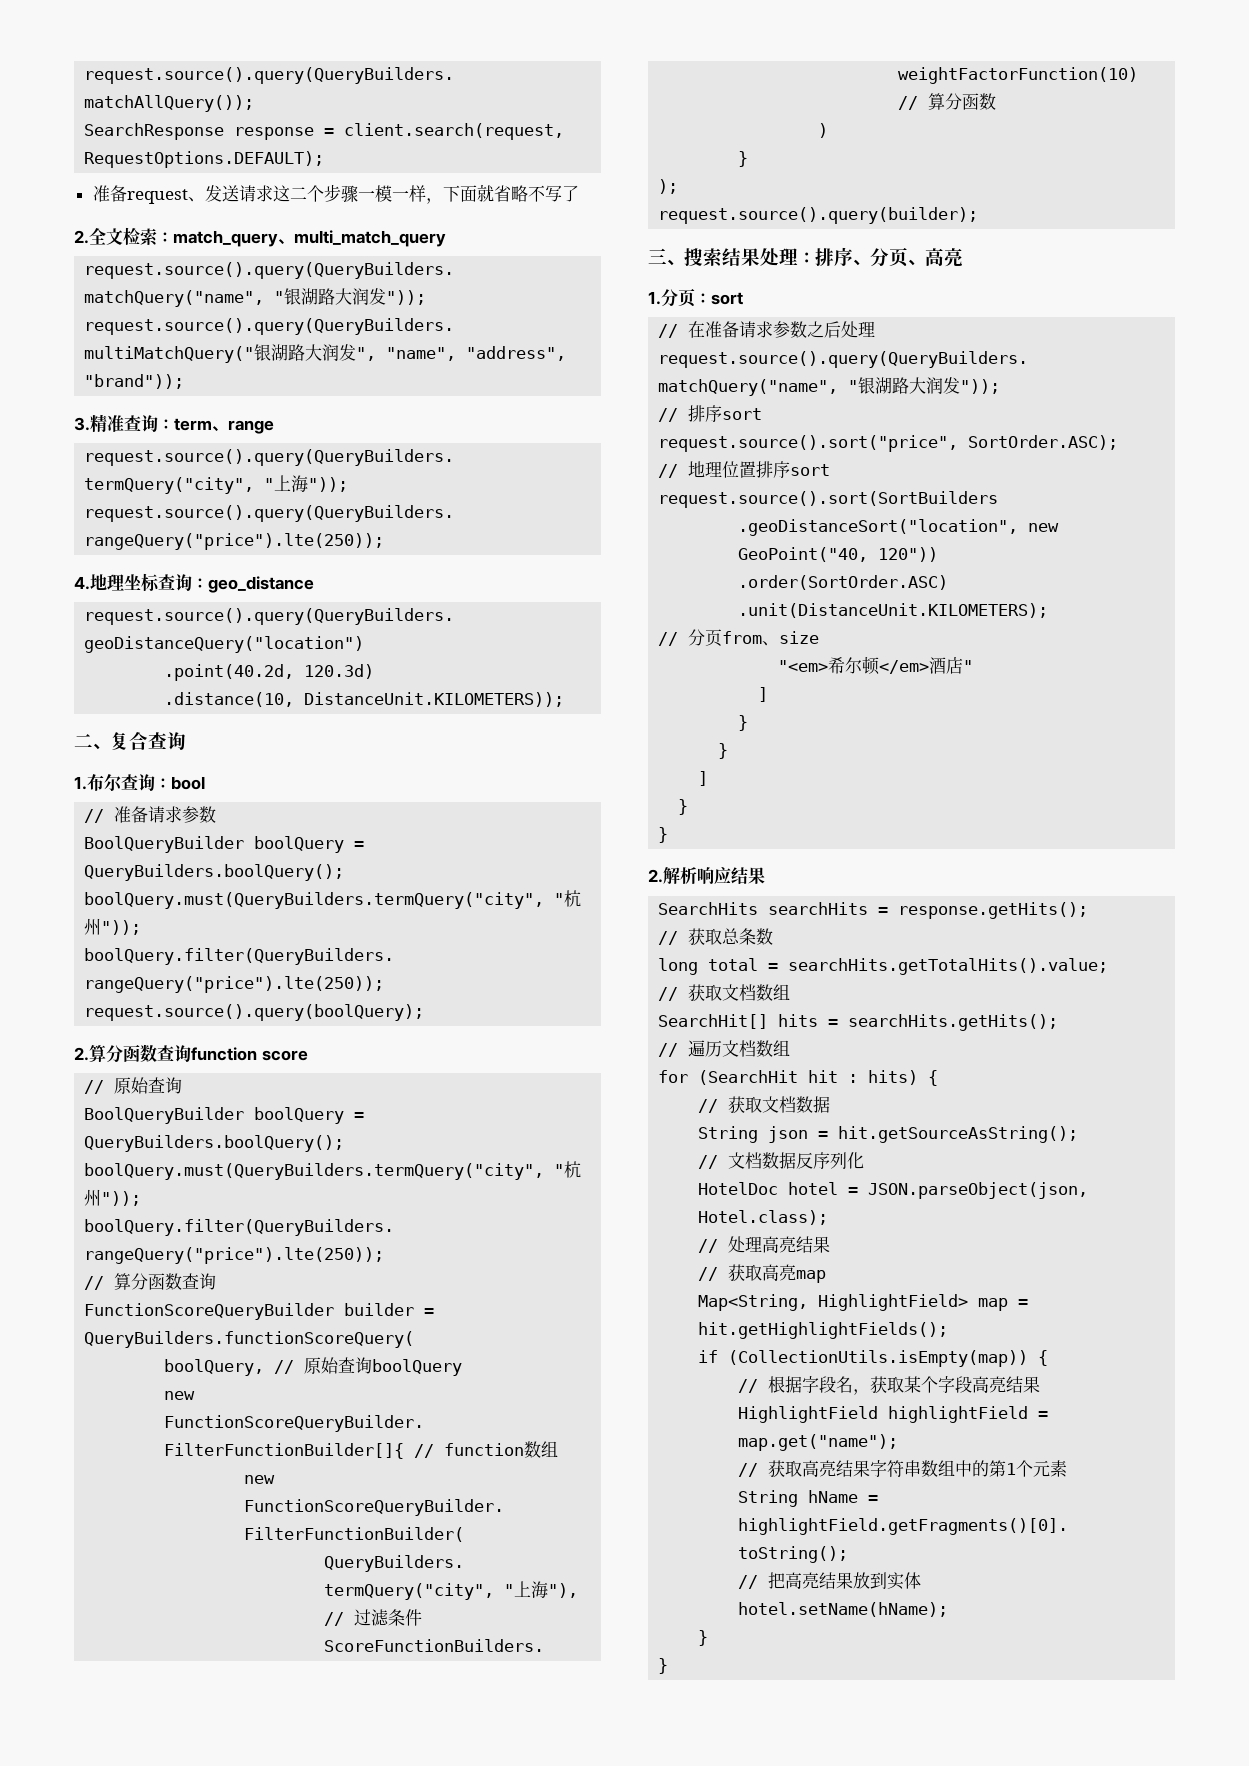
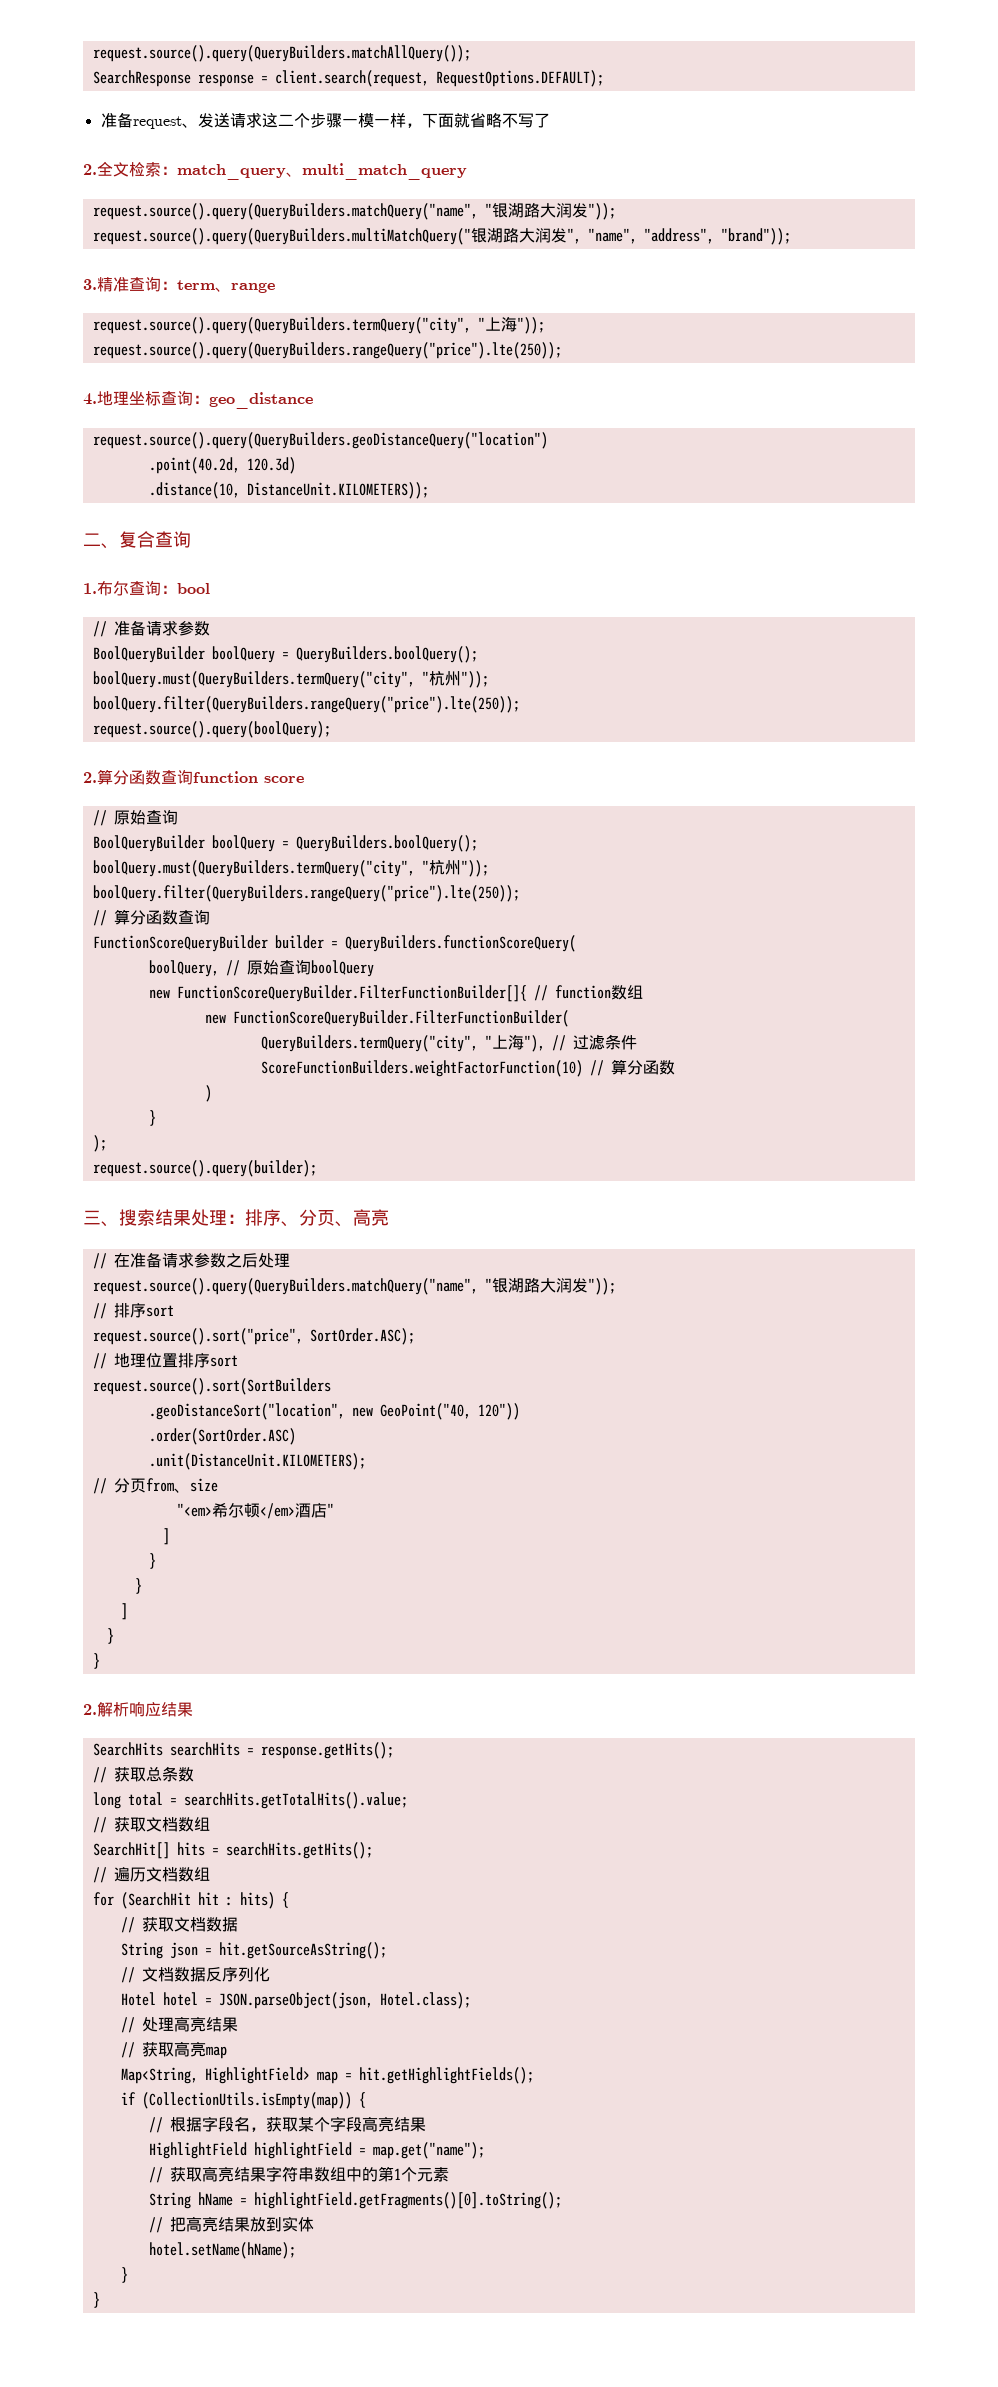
[648,288,743,307] // 1.分页：sort -> (389, 1217) none
[698,1182,779,1195] HotelDoc -> [120,1992,156,2006] Hotel

